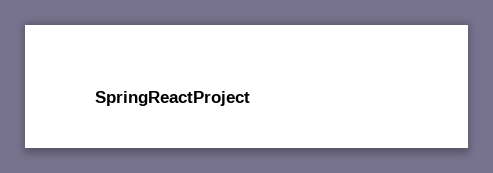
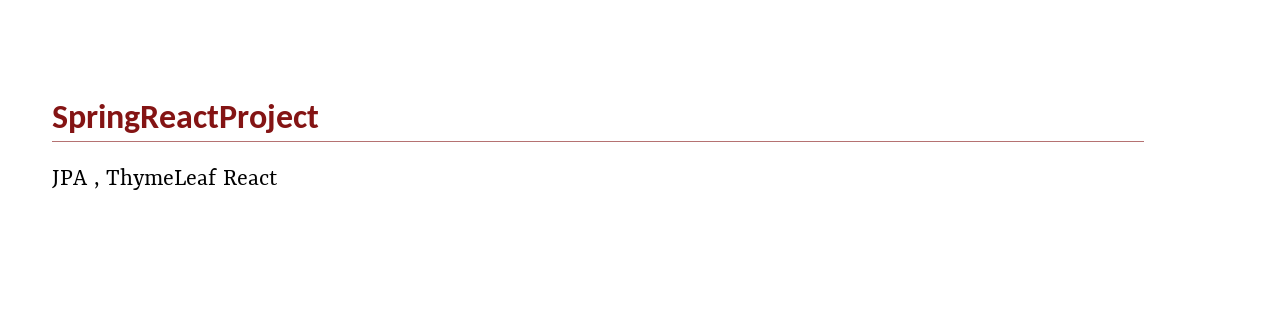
(250, 98) none -> [52,168,278,190] // JPA , ThymeLeaf React

